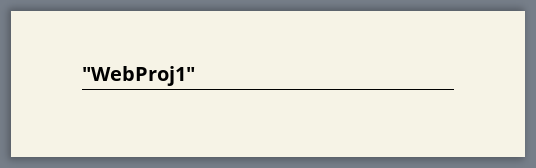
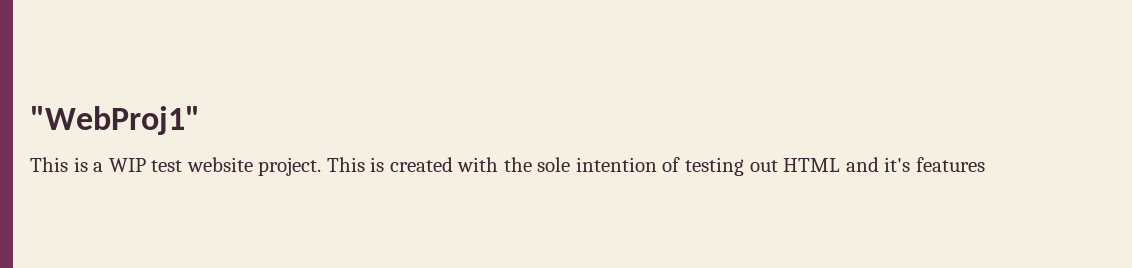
(195, 76) none -> [30,157,985,176] // This is a WIP test website project. This is created with the sole intention of testing out HTML and it's features

